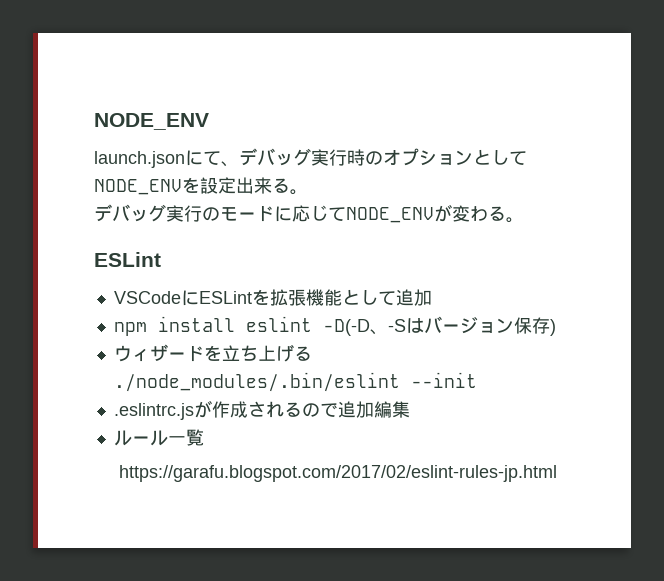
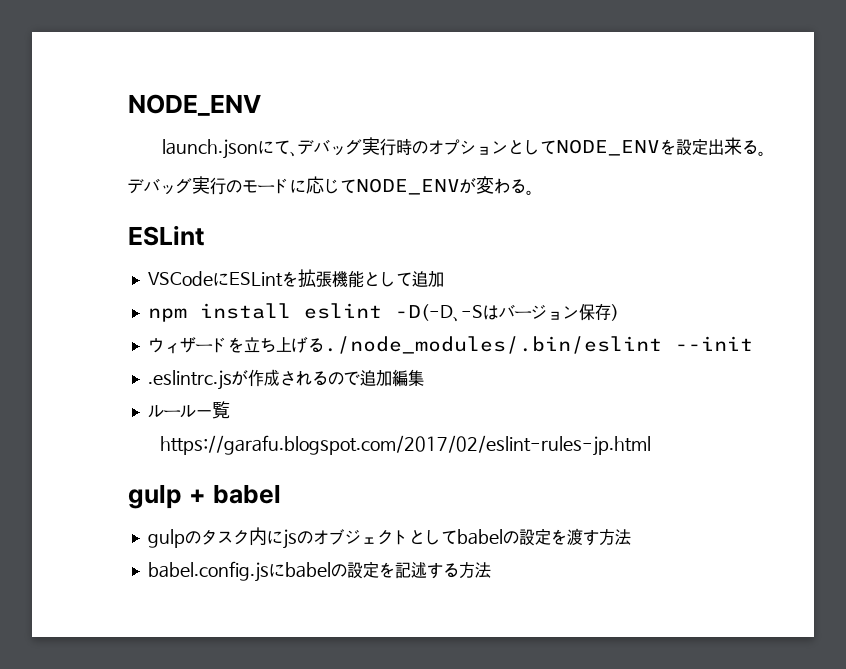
(557, 473) none -> [128,484,281,509] [147,527,631,549] [147,561,491,582] // gulp + babel // gulpのタスク内にjsのオブジェクトとしてbabelの設定を渡す方法 // babel.config.jsにbabelの設定を記述する方法

